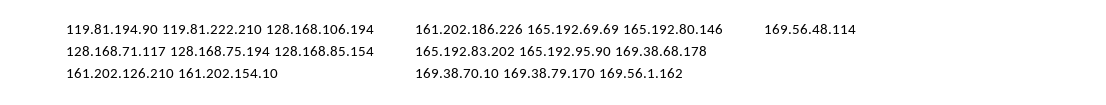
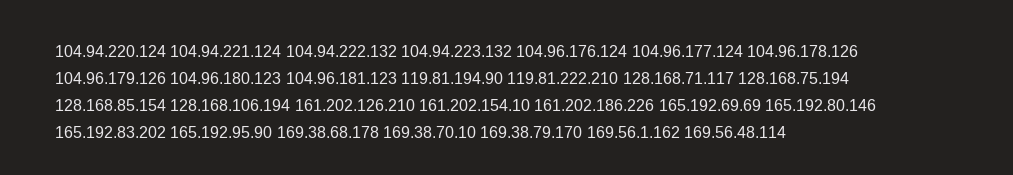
(66, 29) none -> [55,45,858,57] [55,72,397,84] 104.94.220.124 104.94.221.124 104.94.222.132 104.94.223.132 104.96.176.124 104.96.177.124 104.96.178.126 104.96.179.126 104.96.180.123 104.96.181.123
[265,24,374,34] 128.168.106.194 -> (619, 78) none
(374, 51) none -> [170,99,291,111] 128.168.106.194

